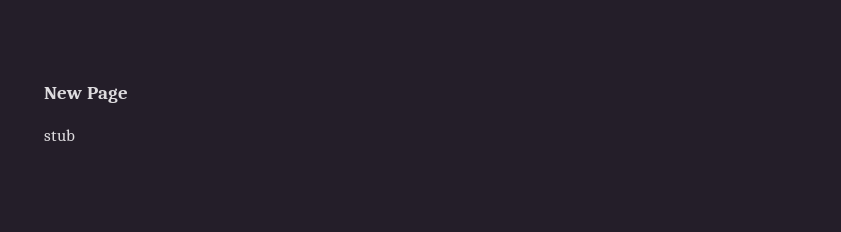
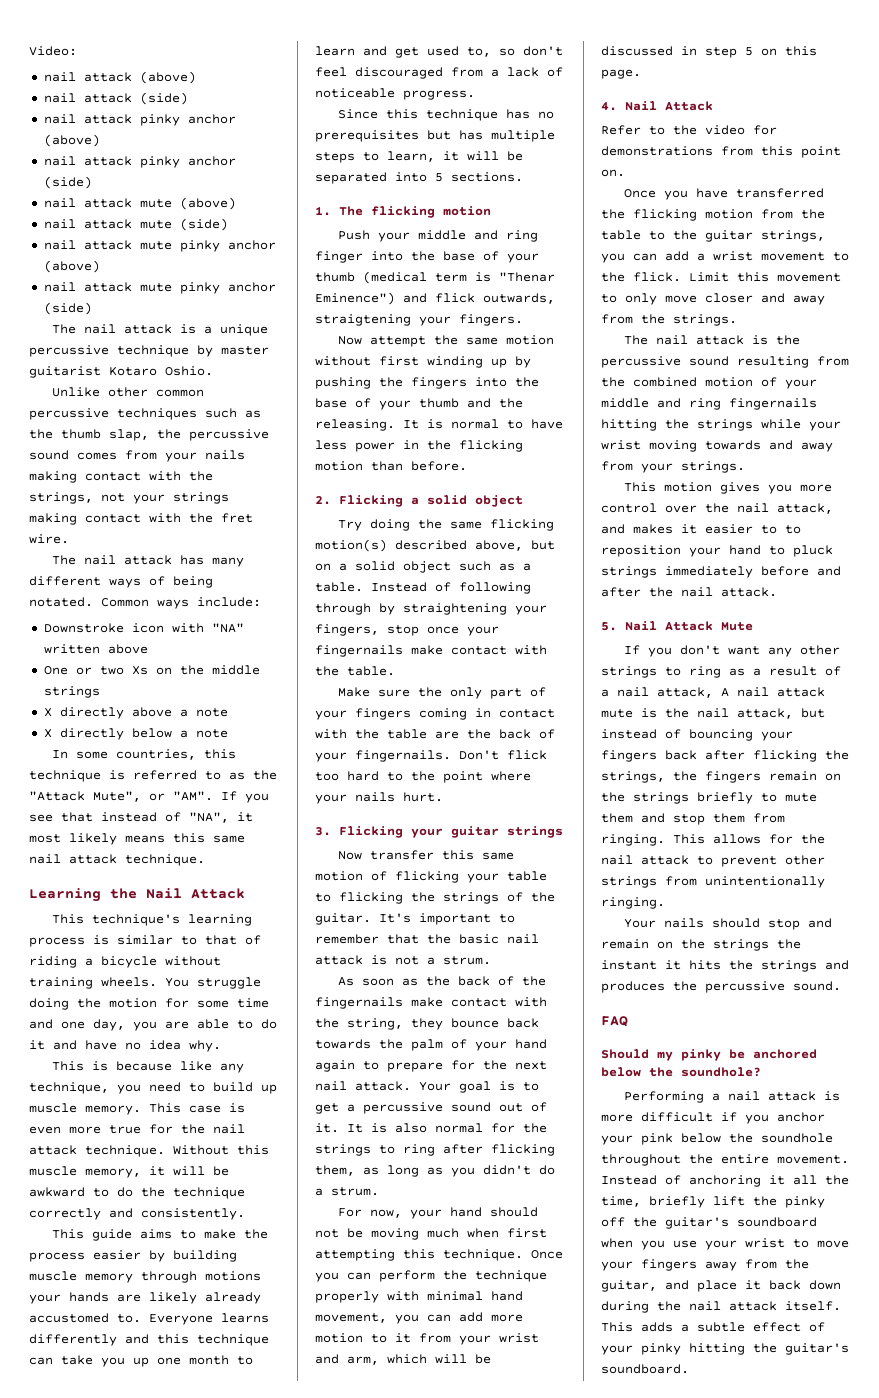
[44,87,129,103] [44,129,75,141] New Page // stub -> [29,46,77,56] [43,71,196,84] [43,92,188,105] [43,114,236,126] [43,134,100,147] [43,156,236,168] [43,176,92,189] [43,197,236,210] [43,218,228,231] [43,240,276,252] [43,260,100,273] [43,282,276,294] [43,302,92,315] [52,324,269,336] [29,345,269,357] [29,366,213,378] [52,387,205,397] [29,408,261,420] [29,429,269,441] [29,450,245,462] [29,471,213,483] [29,492,229,504] [29,513,253,525] [29,534,69,544] [52,555,245,567] [29,576,213,588] [29,597,261,609] [43,623,244,633] [43,644,148,654] [43,665,260,675] [43,686,100,698] [43,707,228,719] [43,728,228,740] [52,749,237,760] [29,770,277,782] [29,791,269,803] [29,812,253,823] [29,833,245,845] [29,854,205,866] [29,888,245,902] [52,914,253,926] [29,935,261,947] [29,956,221,968] [29,977,261,989] [29,998,269,1010] [29,1019,277,1031] [29,1040,221,1052] [52,1061,245,1073] [29,1082,277,1094] [29,1103,245,1115] [29,1124,245,1134] [29,1145,269,1157] [29,1166,229,1178] [29,1187,245,1199] [29,1208,245,1220] [52,1229,269,1241] [29,1250,237,1262] [29,1271,261,1283] [29,1292,261,1304] [29,1313,269,1325] [29,1334,269,1346] [29,1355,253,1367] [315,46,563,58] [315,67,563,79] [315,88,475,100] [338,109,555,121] [315,130,555,142] [315,151,523,163] [315,172,523,184] [315,206,491,218] [338,230,539,242] [315,251,539,263] [315,271,555,284] [315,292,555,305] [315,314,523,326] [338,335,555,347] [315,356,531,368] [315,377,539,389] [315,398,523,410] [315,419,563,431] [315,440,523,452] [315,461,467,471] [315,495,523,507] [338,519,555,531] [315,539,555,552] [315,561,531,573] [315,582,531,594] [315,603,547,615] [315,624,499,636] [315,645,547,657] [315,666,395,676] [338,687,547,699] [315,708,555,720] [315,729,555,739] [315,750,547,762] [315,771,531,783] [315,792,443,804] [315,826,563,838] [338,850,515,860] [315,871,547,883] [315,892,555,904] [315,913,515,925] [315,934,539,944] [315,955,491,965] [338,976,547,986] [315,997,547,1009] [315,1018,539,1030] [315,1039,547,1051] [315,1060,547,1072] [315,1081,539,1093] [315,1102,547,1114] [315,1123,547,1133] [315,1144,555,1156] [315,1165,555,1177] [315,1187,379,1196] [338,1207,539,1219] [315,1228,547,1240] [315,1249,563,1261] [315,1270,547,1282] [315,1291,523,1303] [315,1312,523,1324] [315,1333,539,1345] [315,1354,491,1365] [601,46,817,58] [601,69,641,79] [601,101,713,111] [601,125,777,135] [601,146,841,158] [601,169,625,177] [624,188,825,200] [601,209,825,221] [601,230,825,242] [601,251,849,263] [601,272,841,282] [601,293,825,305] [601,314,737,326] [624,335,801,345] [601,356,849,368] [601,377,817,389] [601,398,817,410] [601,419,841,431] [601,440,833,452] [601,461,745,473] [624,482,833,494] [601,503,833,514] [601,524,801,534] [601,545,833,557] [601,566,841,578] [601,587,777,597] [601,621,753,631] [624,645,841,657] [601,666,841,678] [601,687,825,698] [601,708,825,719] [601,729,793,741] [601,750,849,762] [601,771,841,783] [601,792,817,804] [601,813,785,825] [601,834,825,846] [601,855,825,867] [601,876,825,888] [601,897,665,909] [624,918,833,930] [601,939,801,951] [601,960,849,972] [601,981,841,993] [601,1016,628,1027] [601,1049,817,1061] [601,1067,761,1077] [624,1091,841,1103] [601,1112,825,1124] [601,1133,833,1145] [601,1154,849,1166] [601,1175,849,1187] [601,1196,825,1208] [601,1217,817,1229] [601,1238,849,1250] [601,1259,809,1271] [601,1280,841,1292] [601,1301,841,1313] [601,1322,825,1332] [601,1343,849,1355] [601,1364,689,1374] Video: // nail attack (above) // nail attack (side) // nail attack pinky anchor (above) // nail attack pinky anchor (side) // nail attack mute (above) // nail attack mute (side) // nail attack mute pinky anchor (above) // nail attack mute pinky anchor (side) // The nail attack is a unique percussive technique by master guitarist Kotaro Oshio. // Unlike other common percussive techniques such as the thumb slap, the percussive sound comes from your nails making contact with the strings, not your strings making contact with the fret wire. // The nail attack has many different ways of being notated. Common ways include: // Downstroke icon with "NA" written above // One or two Xs on the middle strings // X directly above a note // X directly below a note // In some countries, this technique is referred to as the "Attack Mute", or "AM". If you see that instead of "NA", it most likely means this same nail attack technique. // Learning the Nail Attack // This technique's learning process is similar to that of riding a bicycle without training wheels. You struggle doing the motion for some time and one day, you are able to do it and have no idea why. // This is because like any technique, you need to build up muscle memory. This case is even more true for the nail attack technique. Without this muscle memory, it will be awkward to do the technique correctly and consistently. // This guide aims to make the process easier by building muscle memory through motions your hands are likely already accustomed to. Everyone learns differently and this technique can take you up one month to learn and get used to, so don't feel discouraged from a lack of noticeable progress. // Since this technique has no prerequisites but has multiple steps to learn, it will be separated into 5 sections. // 1. The flicking motion // Push your middle and ring finger into the base of your thumb (medical term is "Thenar Eminence") and flick outwards, straigtening your fingers. // Now attempt the same motion without first winding up by pushing the fingers into the base of your thumb and the releasing. It is normal to have less power in the flicking motion than before. // 2. Flicking a solid object // Try doing the same flicking motion(s) described above, but on a solid object such as a table. Instead of following through by straightening your fingers, stop once your fingernails make contact with the table. // Make sure the only part of your fingers coming in contact with the table are the back of your fingernails. Don't flick too hard to the point where your nails hurt. // 3. Flicking your guitar strings // Now transfer this same motion of flicking your table to flicking the strings of the guitar. It's important to remember that the basic nail attack is not a strum. // As soon as the back of the fingernails make contact with the string, they bounce back towards the palm of your hand again to prepare for the next nail attack. Your goal is to get a percussive sound out of it. It is also normal for the strings to ring after flicking them, as long as you didn't do a strum. // For now, your hand should not be moving much when first attempting this technique. Once you can perform the technique properly with minimal hand movement, you can add more motion to it from your wrist and arm, which will be discussed in step 5 on this page. // 4. Nail Attack // Refer to the video for demonstrations from this point on. // Once you have transferred the flicking motion from the table to the guitar strings, you can add a wrist movement to the flick. Limit this movement to only move closer and away from the strings. // The nail attack is the percussive sound resulting from the combined motion of your middle and ring fingernails hitting the strings while your wrist moving towards and away from your strings. // This motion gives you more control over the nail attack, and makes it easier to to reposition your hand to pluck strings immediately before and after the nail attack. // 5. Nail Attack Mute // If you don't want any other strings to ring as a result of a nail attack, A nail attack mute is the nail attack, but instead of bouncing your fingers back after flicking the strings, the fingers remain on the strings briefly to mute them and stop them from ringing. This allows for the nail attack to prevent other strings from unintentionally ringing. // Your nails should stop and remain on the strings the instant it hits the strings and produces the percussive sound. // FAQ // Should my pinky be anchored below the soundhole? // Performing a nail attack is more difficult if you anchor your pink below the soundhole throughout the entire movement. Instead of anchoring it all the time, briefly lift the pinky off the guitar's soundboard when you use your wrist to move your fingers away from the guitar, and place it back down during the nail attack itself. This adds a subtle effect of your pinky hitting the guitar's soundboard.

